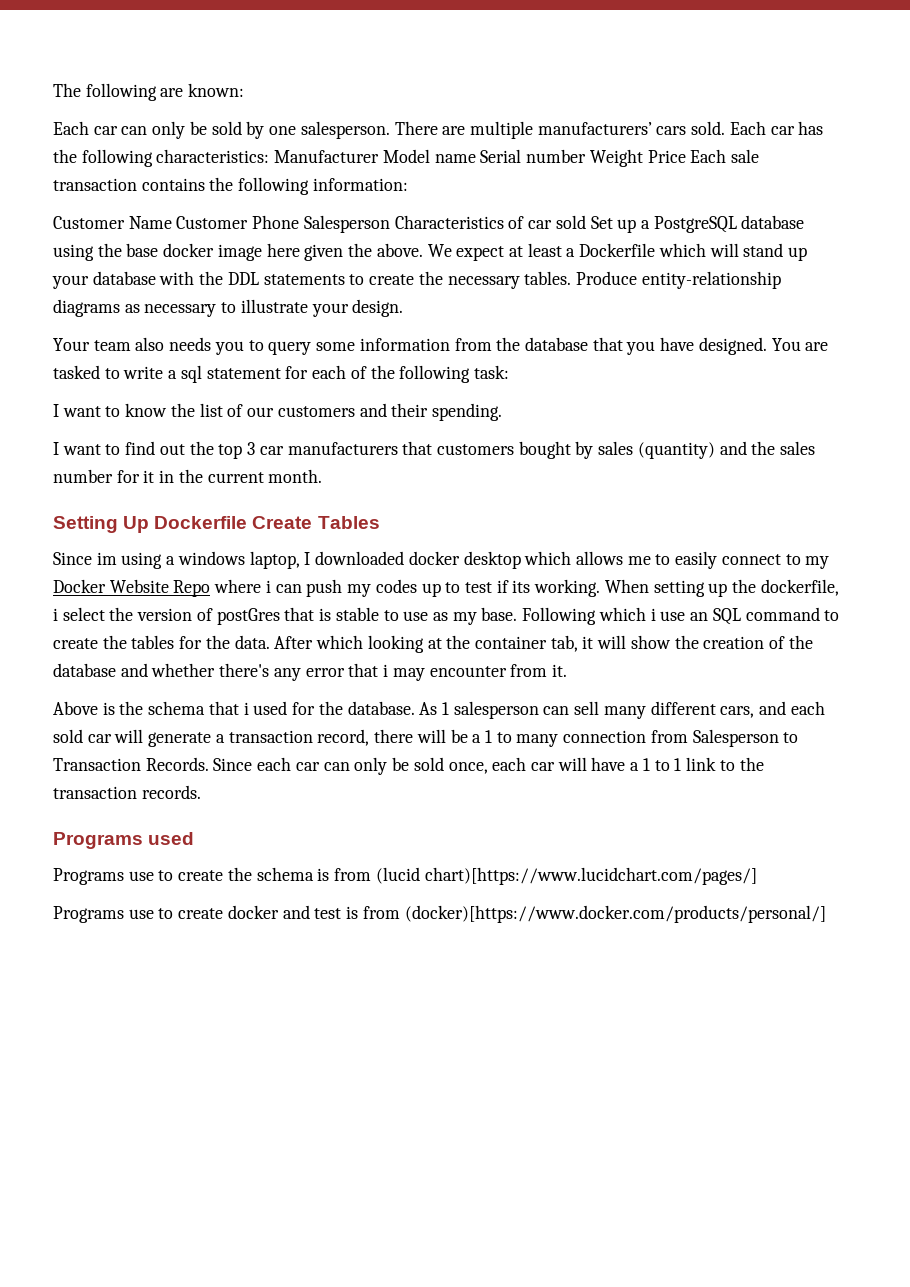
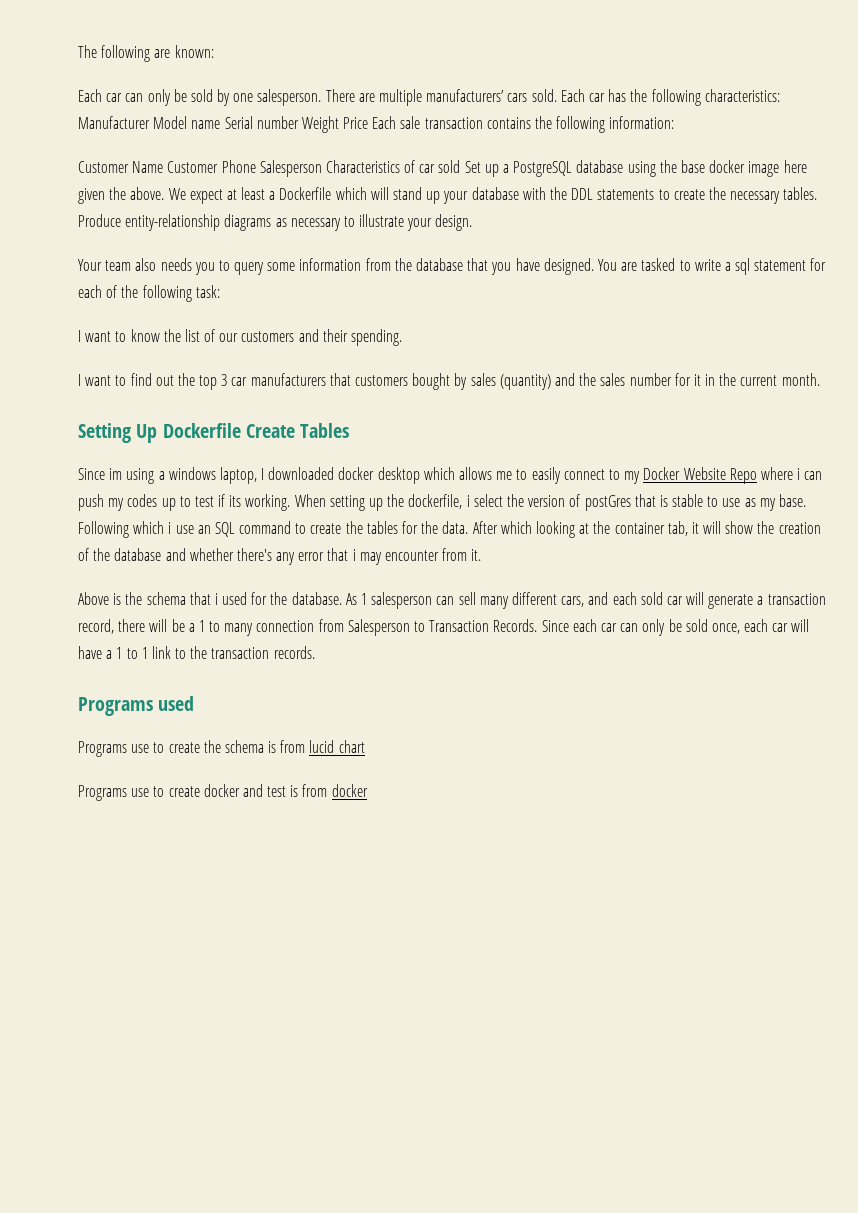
[375,867,757,885] (lucid chart)[https://www.lucidchart.com/pages/] -> [309,740,365,753] lucid chart
[404,905,826,923] (docker)[https://www.docker.com/products/personal/] -> [331,784,368,797] docker

